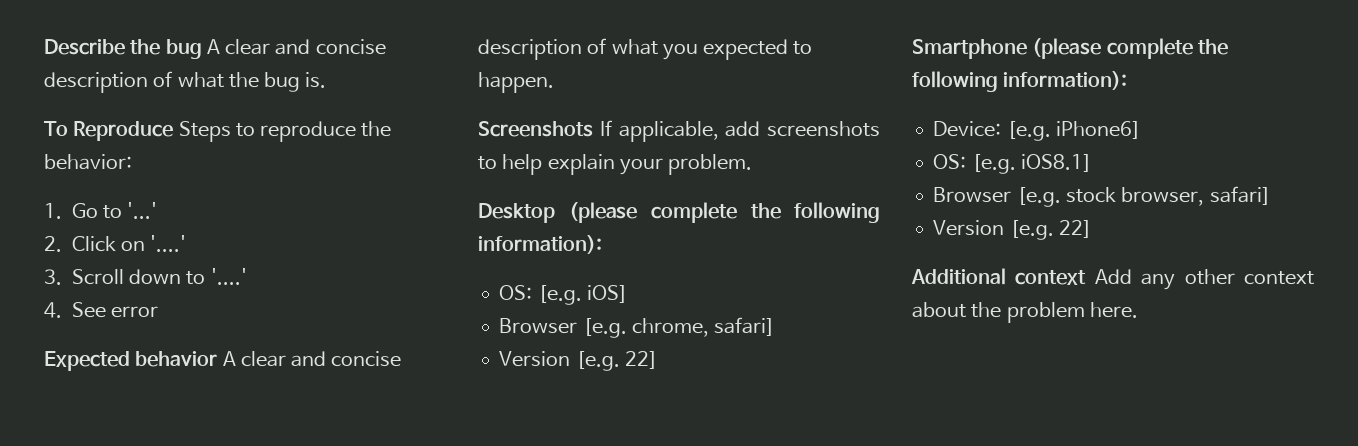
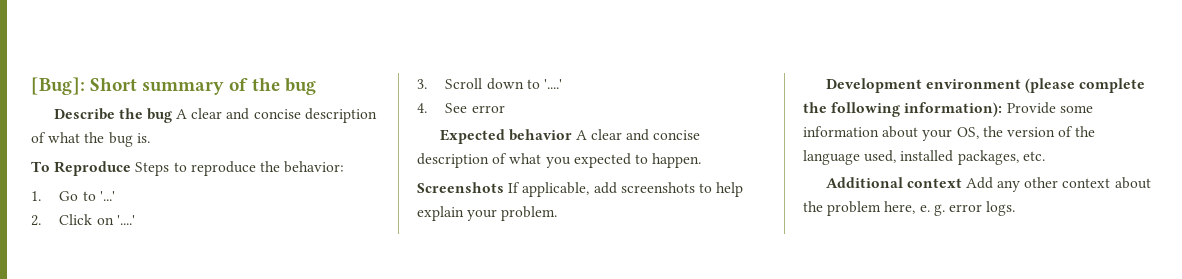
(44, 47) none -> [31,77,316,95] [Bug]: Short summary of the bug //
[478,202,880,223] [478,235,602,254] [499,285,628,305] [499,317,776,338] [499,351,658,371] [912,38,1228,59] [912,71,1128,92] [933,121,1141,141] [933,154,1092,174] [933,186,1271,207] [933,220,1092,240] Desktop (please complete the following information): // OS: [e.g. iOS] // Browser [e.g. chrome, safari] // Version [e.g. 22] // Smartphone (please complete the following information): // Device: [e.g. iPhone6] // OS: [e.g. iOS8.1] // Browser [e.g. stock browser, safari] // Version [e.g. 22] -> [825,78,1146,93] [803,102,1093,117] [803,126,1096,141] [803,150,1045,165] Development environment (please complete the following information): Provide some information about your OS, the version of the language used, installed packages, etc.
[1089,302,1138,318] here. -> [884,201,1016,216] here, e. g. error logs.

